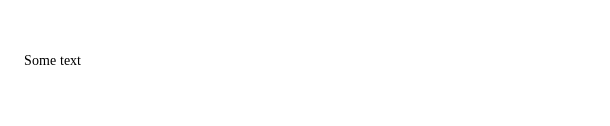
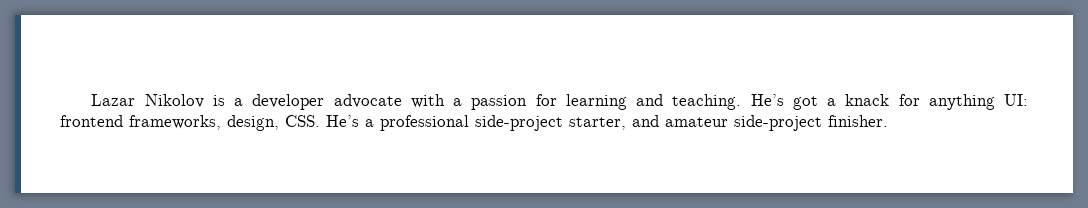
[24,55,81,65] Some text -> [91,94,1029,110] [60,115,888,131] Lazar Nikolov is a developer advocate with a passion for learning and teaching. He’s got a knack for anything UI: frontend frameworks, design, CSS. He’s a professional side-project starter, and amateur side-project finisher.

